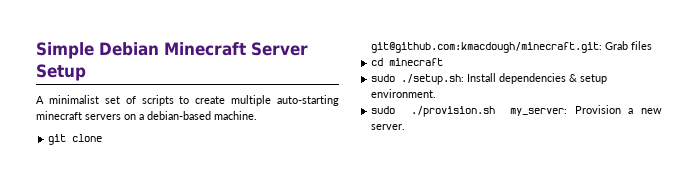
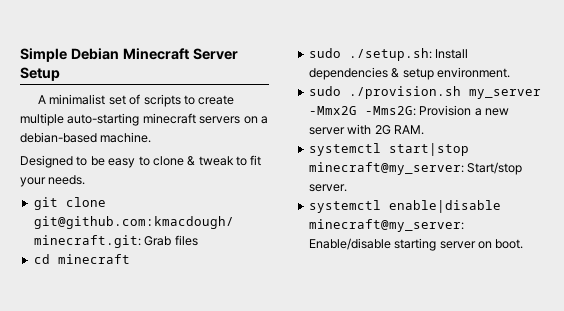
(257, 115) none -> [20,155,262,168] [20,175,86,187] // Designed to be easy to clone & tweak to fit your needs.
[509,105,662,116] [371,124,406,130] my_server: Provision a new server. -> [468,89,541,99] [308,105,509,116] [308,124,424,135] [308,143,469,156] [308,162,523,175] [308,184,347,192] [308,200,501,213] [308,219,464,232] [308,238,524,251] my_server -Mmx2G -Mms2G: Provision a new server with 2G RAM. // systemctl start|stop minecraft@my_server: Start/stop server. // systemctl enable|disable minecraft@my_server: Enable/disable starting server on boot.

